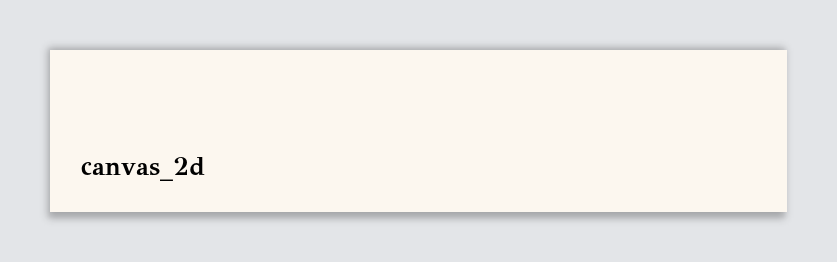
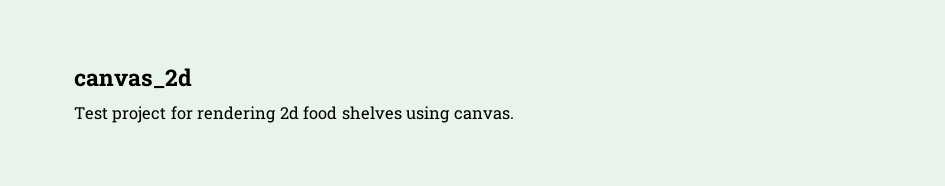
(205, 169) none -> [74,106,514,123] // Test project for rendering 2d food shelves using canvas.

